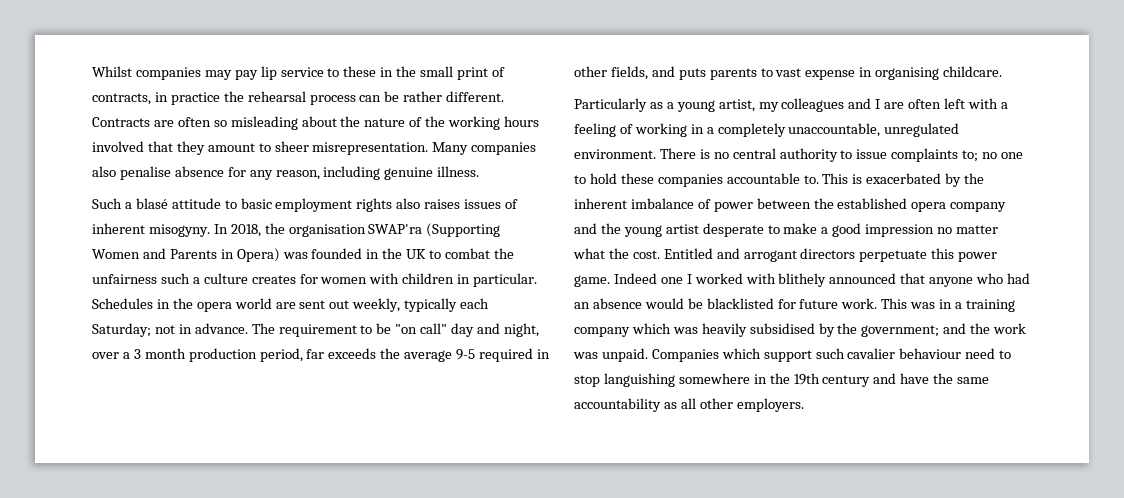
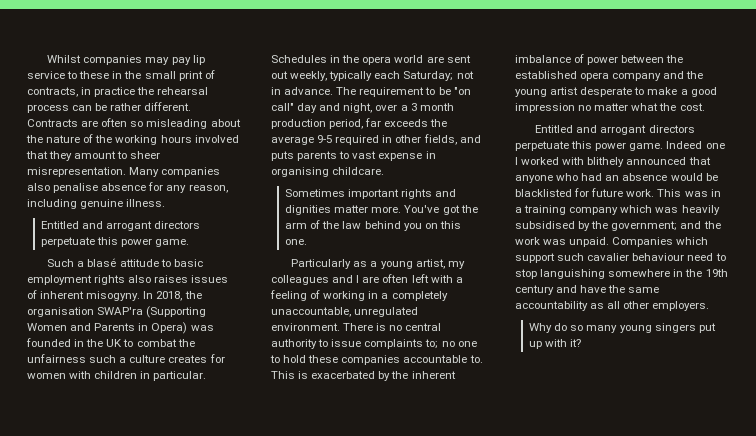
(480, 171) none -> [41,221,201,231] [41,237,190,247] // Entitled and arrogant directors perpetuate this power game.
(1003, 71) none -> [285,189,457,199] [285,205,478,215] [285,220,461,231] [285,239,308,245] // Sometimes important rights and dignities matter more. You've got the arm of the law behind you on this one.
(660, 254) none -> (705, 107) //
(804, 405) none -> [529,323,716,333] [529,339,582,349] // Why do so many young singers put up with it?

